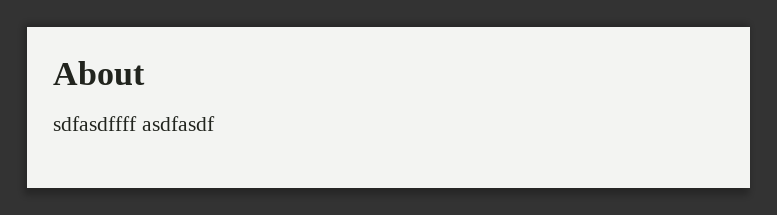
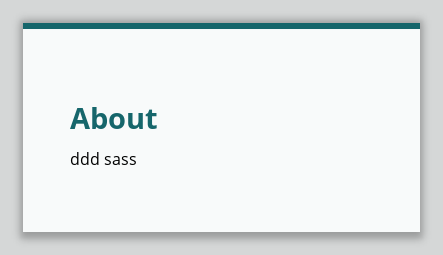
[53,116,215,131] sdfasdffff asdfasdf -> [70,152,138,165] ddd sass

